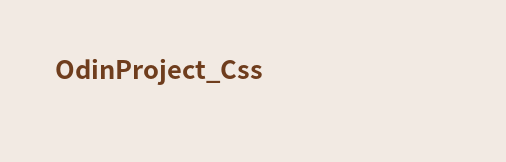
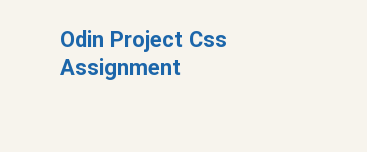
[55,58,263,85] OdinProject_Css -> [60,30,227,52] [60,58,181,80] Odin Project Css Assignment

